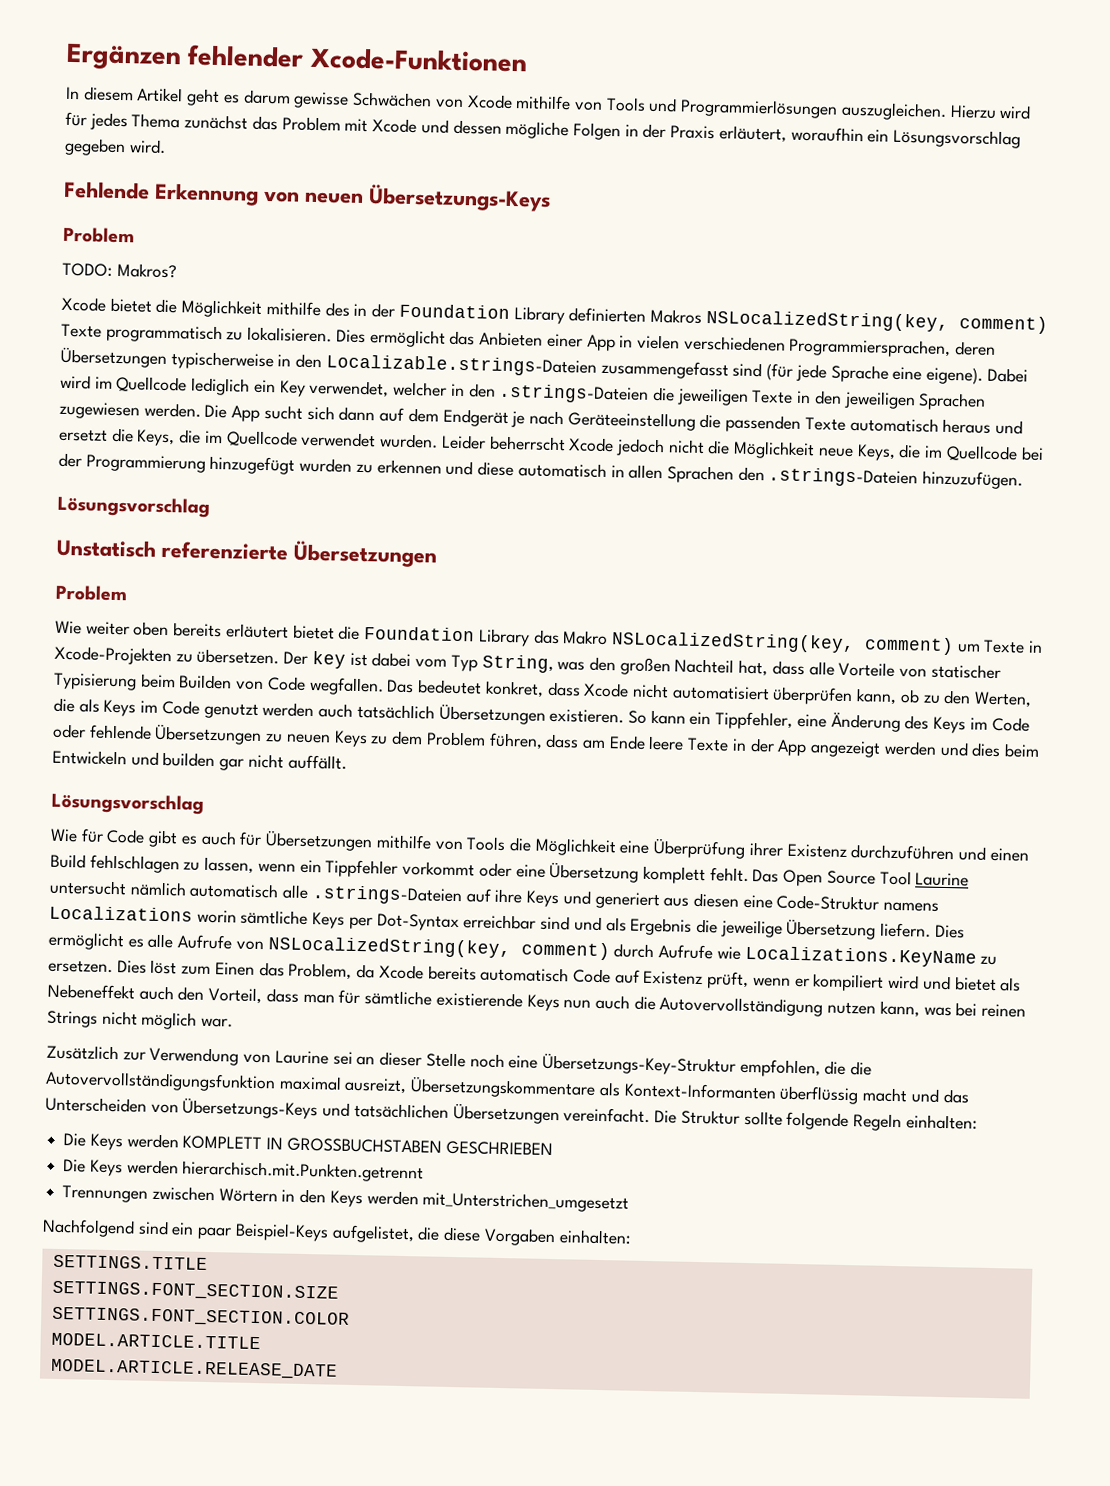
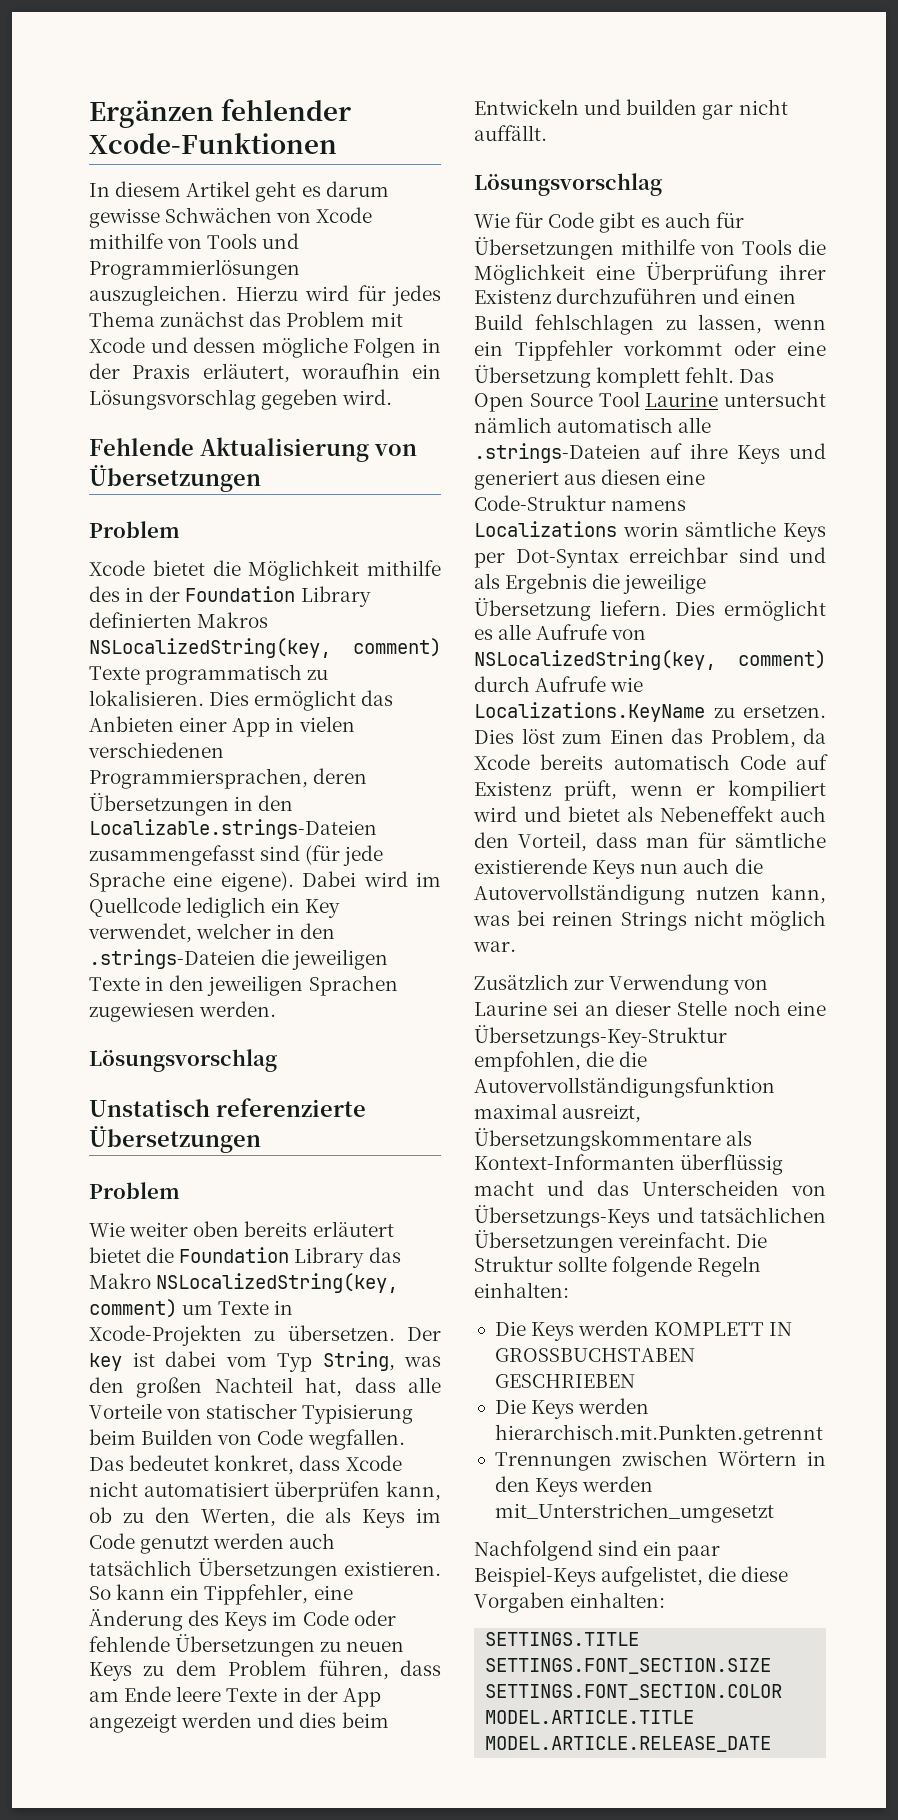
[154,182,551,212] [63,226,135,244] [62,262,177,279] Erkennung von neuen Übersetzungs-Keys // Problem // TODO: Makros? -> [200,437,417,462] [89,465,261,492] [89,521,180,538] Aktualisierung von Übersetzungen // Problem
[170,351,274,371] typischerweise -> (229, 804) none
[204,404,1024,435] [59,427,1044,462] [58,452,1024,490] Die App sucht sich dann auf dem Endgerät je nach Geräteeinstellung die passenden Texte automatisch heraus und ersetzt die Keys, die im Quellcode verwendet wurden. Leider beherrscht Xcode jedoch nicht die Möglichkeit neue Keys, die im Quellcode bei der Programmierung hinzugefügt wurden zu erkennen und diese automatisch in allen Sprachen den .strings-Dateien hinzuzufügen. -> (277, 1009) none

